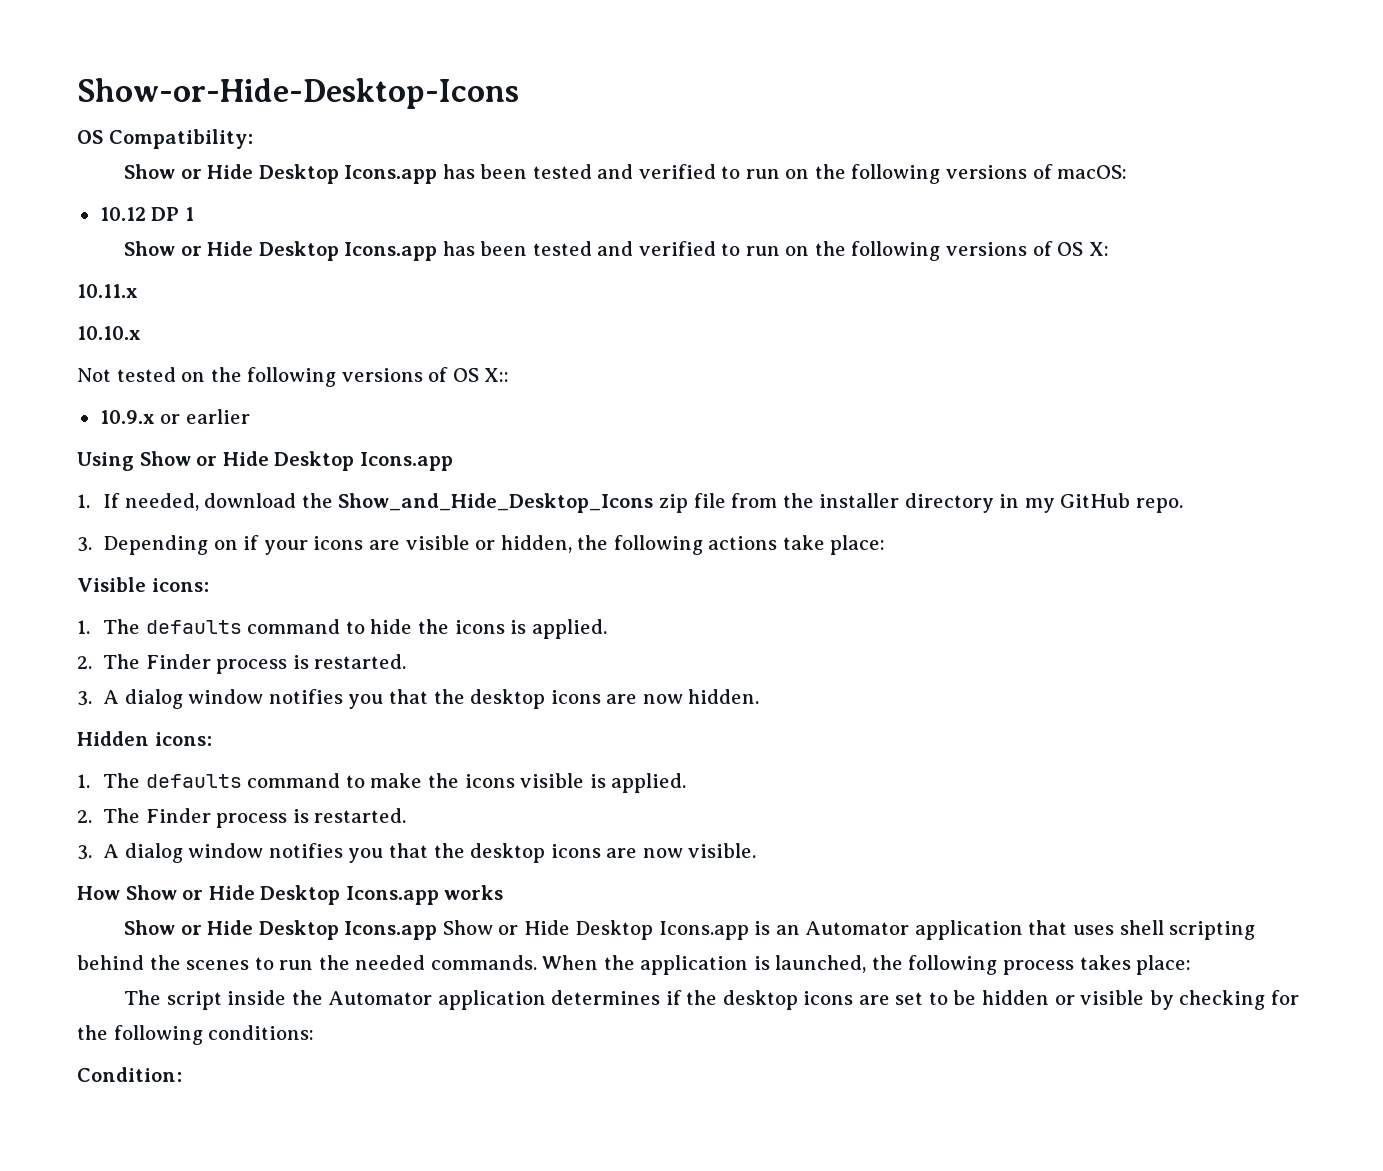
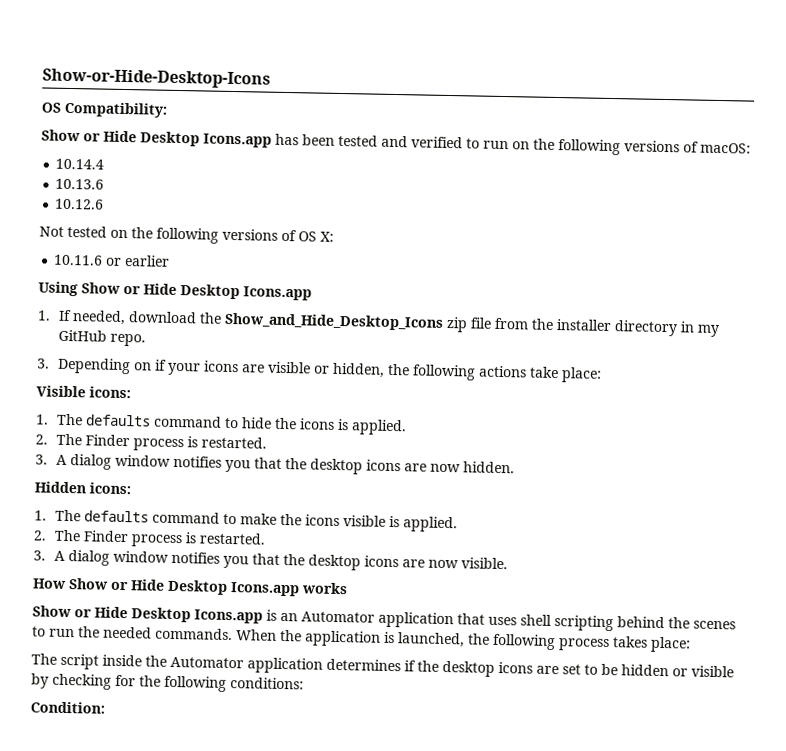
[99,207,194,221] [123,241,1109,261] [77,284,138,298] [77,326,141,340] 10.12 DP 1 // Show or Hide Desktop Icons.app has been tested and verified to run on the following versions of OS X: // 10.11.x // 10.10.x -> [55,158,105,170] [55,178,105,190] [55,198,105,210] 10.14.4 // 10.13.6 // 10.12.6
[484,368,510,382] [99,410,155,424] X:: // 10.9.x -> [320,231,334,242] [53,254,104,266] X: // 10.11.6
[442,920,749,940] Show or Hide Desktop Icons.app -> (263, 616) none

